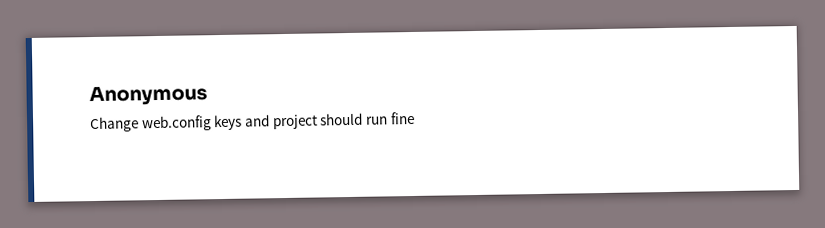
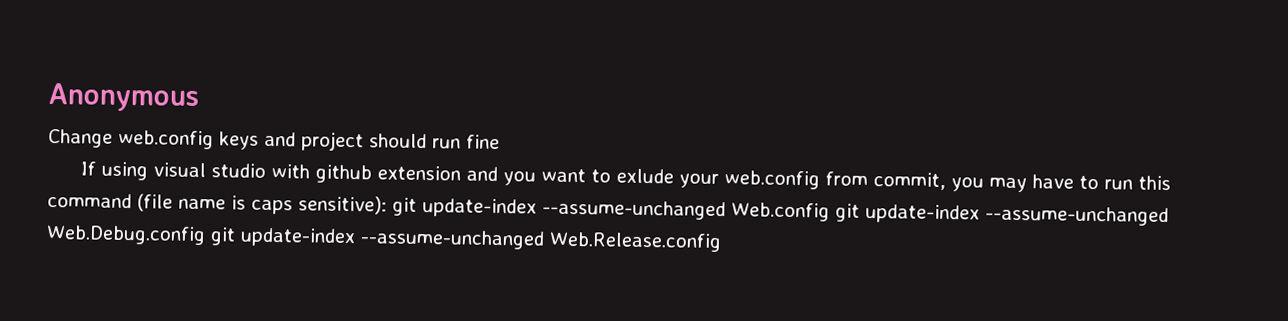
(415, 118) none -> [80,161,1172,193] [47,192,1169,227] [46,224,722,253] // If using visual studio with github extension and you want to exlude your web.config from commit, you may have to run this command (file name is caps sensitive): git update-index --assume-unchanged Web.config git update-index --assume-unchanged Web.Debug.config git update-index --assume-unchanged Web.Release.config

